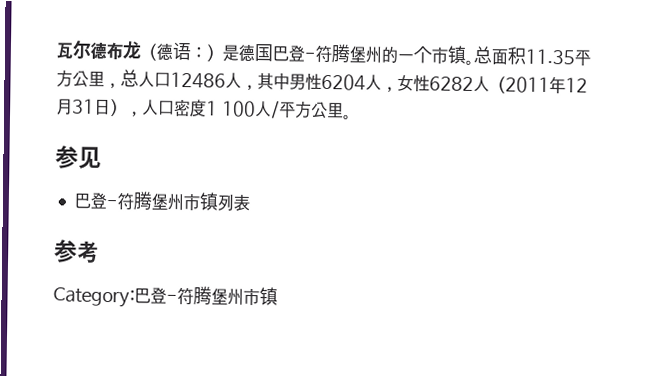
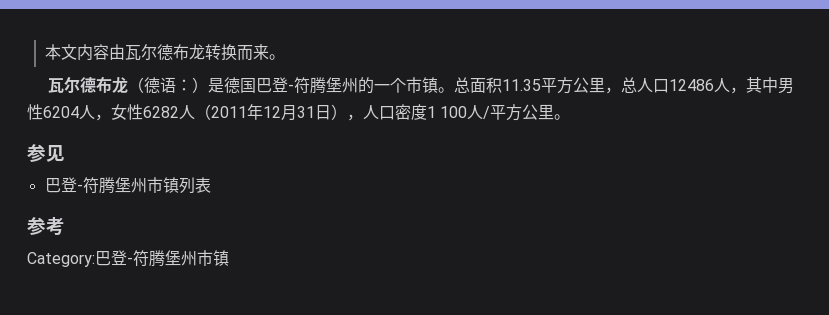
(56, 50) none -> [44,44,285,61] 本文内容由瓦尔德布龙转换而来。 //

